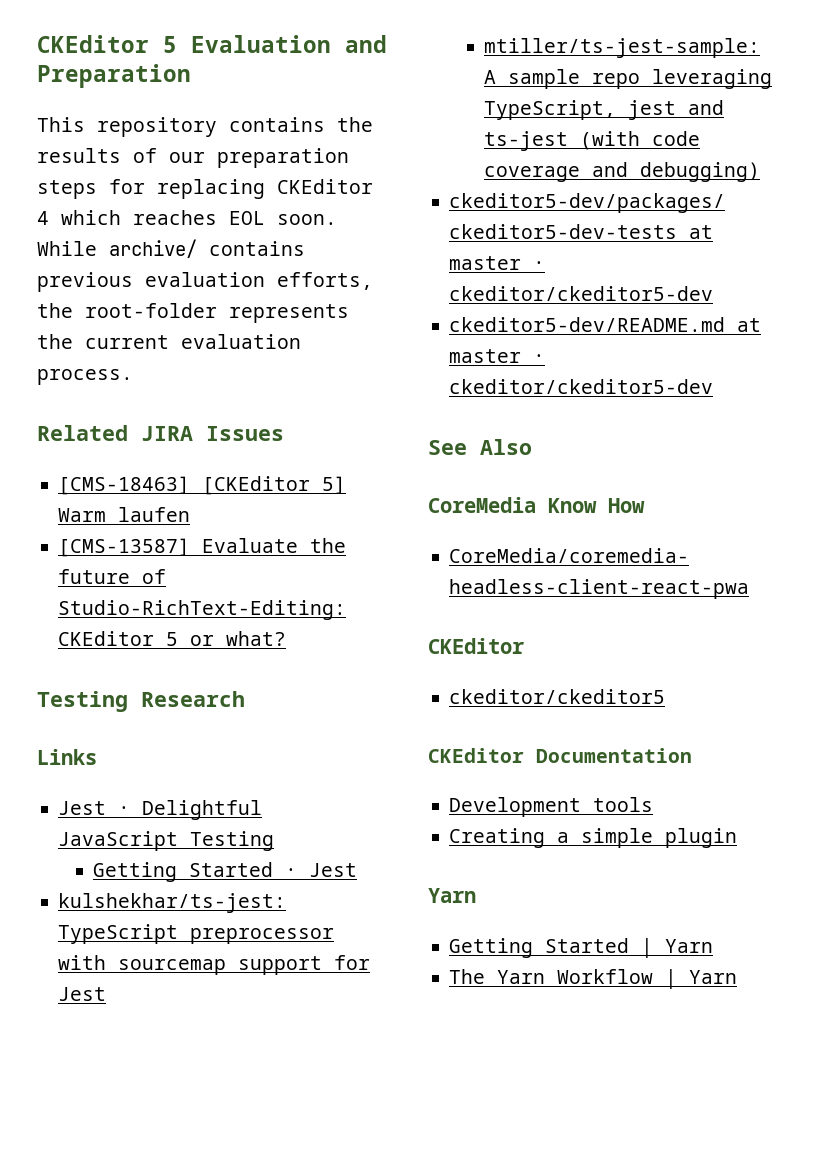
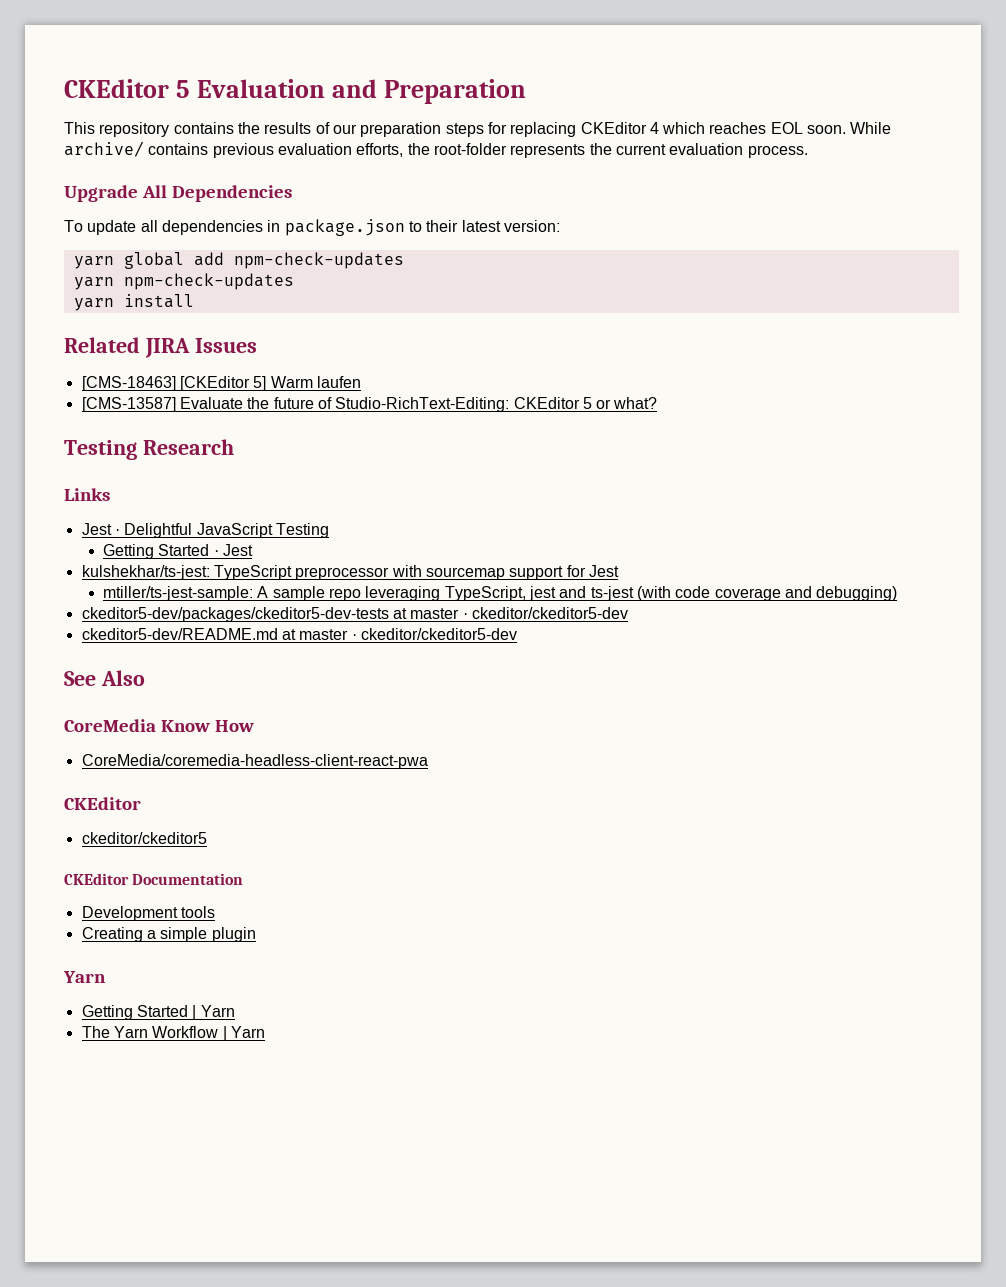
(133, 377) none -> [64,185,293,202] [64,219,560,236] [73,252,404,269] [73,273,294,290] [73,294,194,311] // Upgrade All Dependencies // To update all dependencies in package.json to their latest version: // yarn global add npm-check-updates // yarn npm-check-updates // yarn install

